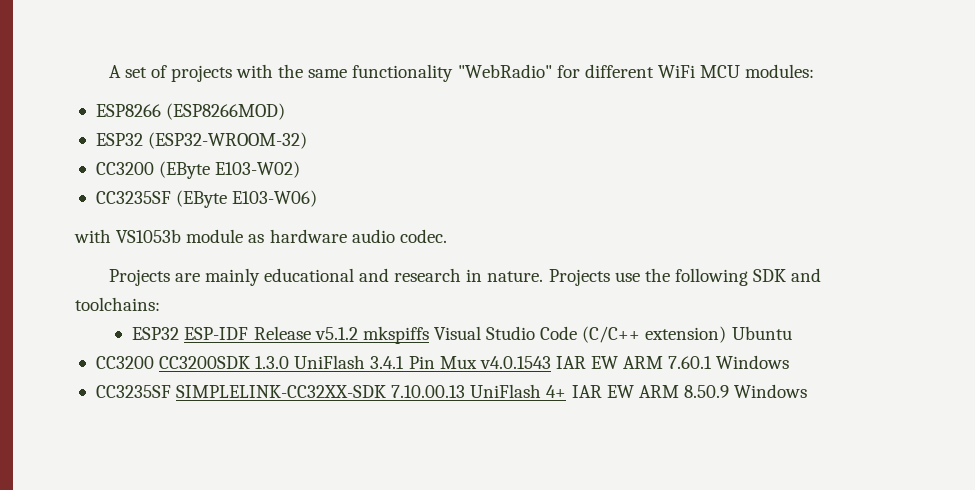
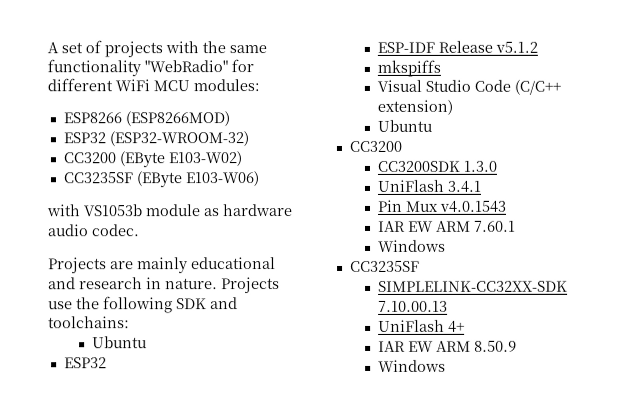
[132,327,180,340] // ESP32 -> [91,336,147,349] [63,357,107,369] // Ubuntu // ESP32 //
(358, 333) none -> (538, 47) //
(429, 335) none -> (441, 68) //
(727, 334) none -> (453, 107) //
(154, 362) none -> (402, 146) //
(290, 362) none -> (497, 166) //
(405, 362) none -> (481, 186) //
(551, 362) none -> (507, 206) //
(713, 362) none -> (516, 226) //
(171, 391) none -> (420, 266) //
(466, 391) none -> (448, 306) //
(567, 391) none -> (465, 326) //
(729, 391) none -> (517, 346) //

